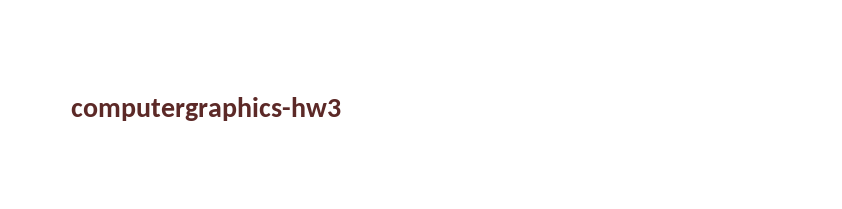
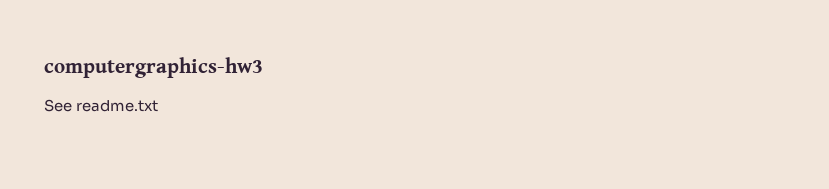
(341, 109) none -> [44,99,159,112] // See readme.txt

